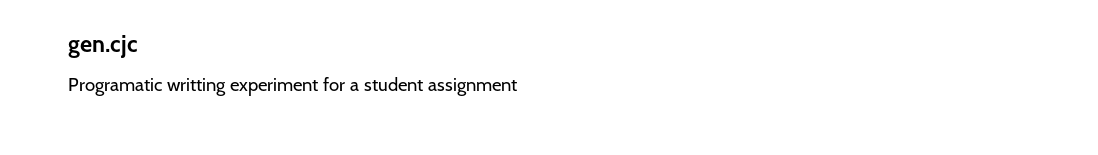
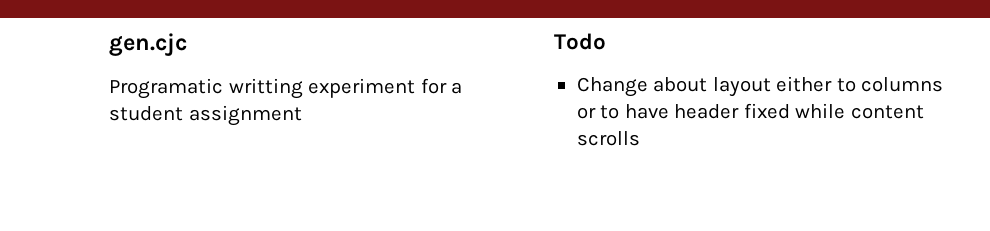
(517, 87) none -> [554,33,606,50] [576,76,944,97] [576,103,924,119] [576,131,640,146] // Todo // Change about layout either to columns or to have header fixed while content scrolls

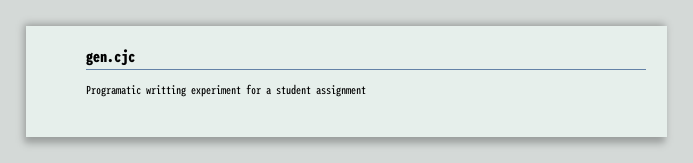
[554,33,606,50] [576,76,944,97] [576,103,924,119] [576,131,640,146] // Todo // Change about layout either to columns or to have header fixed while content scrolls -> (366, 91) none

